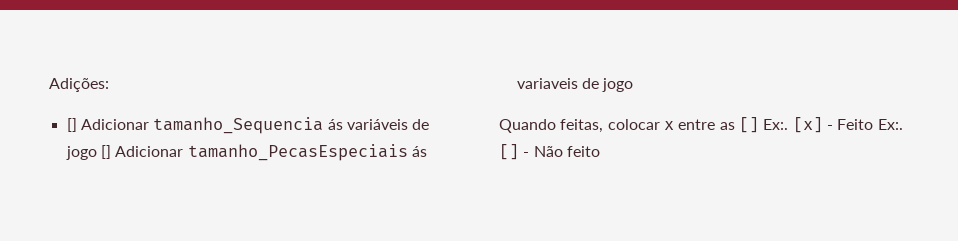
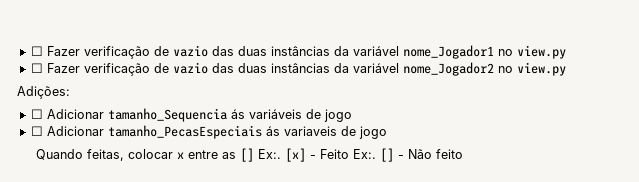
(49, 85) none -> [30,45,566,59] [30,62,566,76] ☐ Fazer verificação de vazio das duas instâncias da variável nome_Jogador1 no view.py // ☐ Fazer verificação de vazio das duas instâncias da variável nome_Jogador2 no view.py //
[66,118,77,132] [] -> [30,109,43,119] ☐
[100,145,111,159] [] -> [30,126,43,136] // ☐

